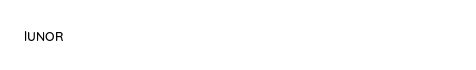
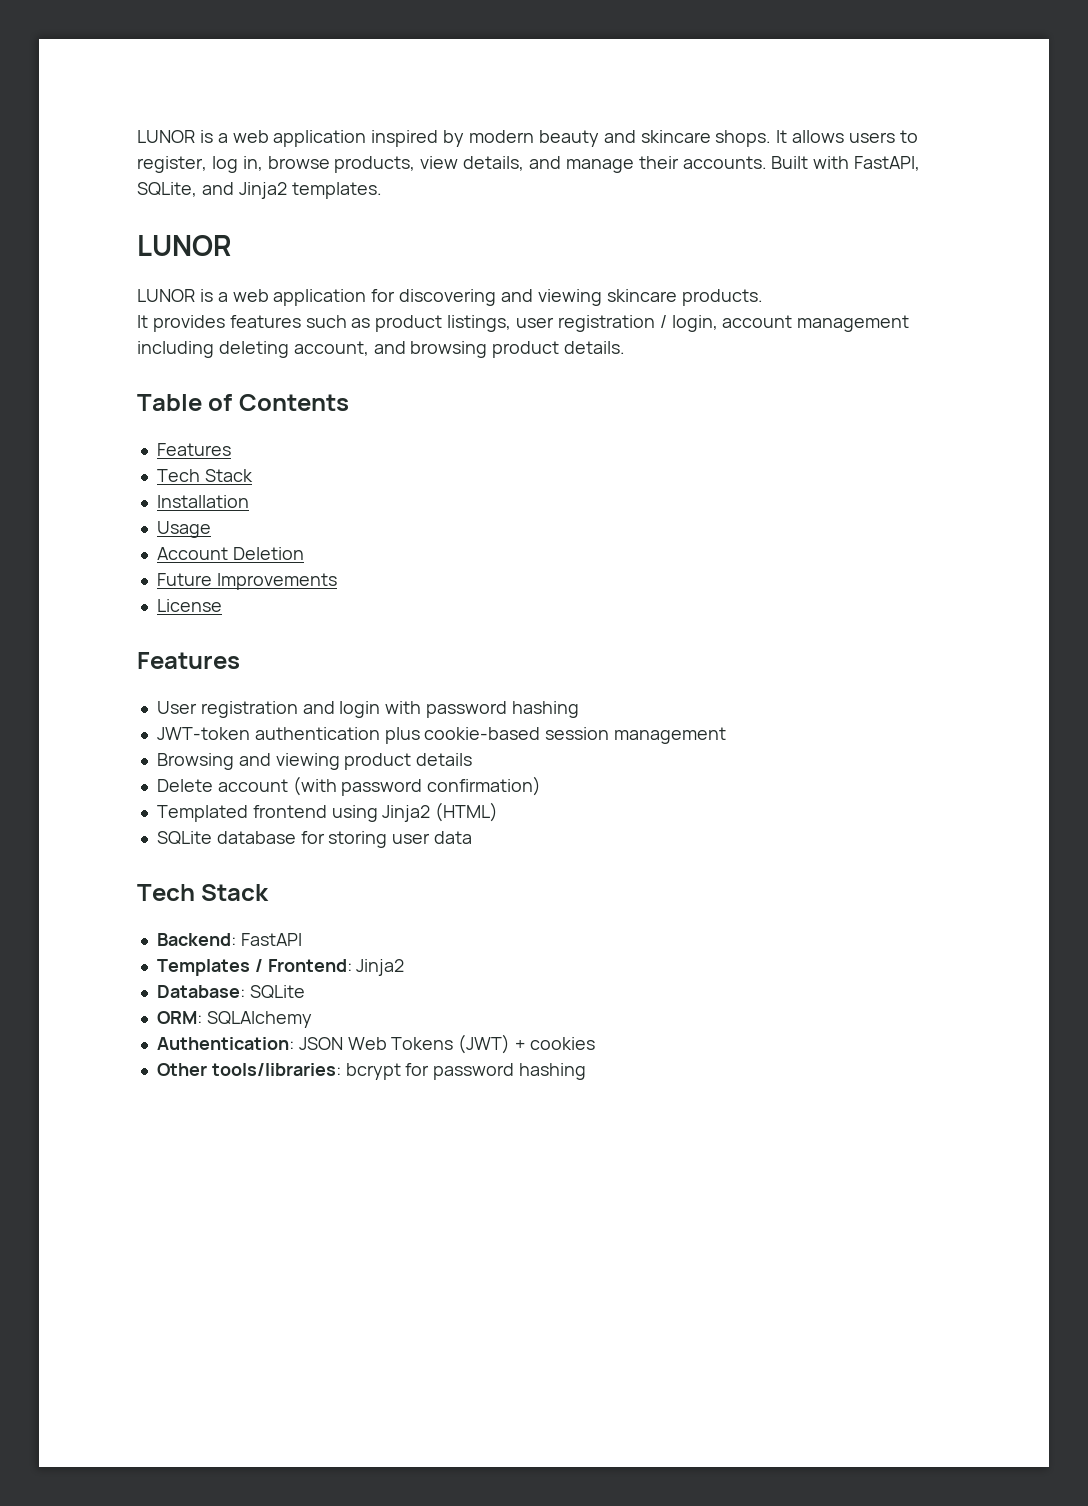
[24,31,64,41] lUNOR -> [137,130,918,147] [137,156,921,173] [137,182,382,199] [137,235,231,256] [137,289,763,306] [137,315,910,332] [137,341,626,358] [137,394,349,411] [156,443,231,456] [156,469,253,482] [156,495,249,508] [156,521,211,538] [156,547,304,560] [156,573,337,590] [156,599,222,612] [137,652,240,669] [156,701,579,718] [156,727,727,744] [156,753,473,770] [156,776,542,796] [156,802,499,822] [156,831,473,848] [137,884,270,901] [156,933,302,946] [156,959,405,976] [156,985,305,999] [156,1011,312,1028] [156,1034,595,1054] [156,1063,587,1080] LUNOR is a web application inspired by modern beauty and skincare shops. It allows users to register, log in, browse products, view details, and manage their accounts. Built with FastAPI, SQLite, and Jinja2 templates. // LUNOR // LUNOR is a web application for discovering and viewing skincare products. // It provides features such as product listings, user registration / login, account management including deleting account, and browsing product details. // Table of Contents // Features // Tech Stack // Installation // Usage // Account Deletion // Future Improvements // License // Features // User registration and login with password hashing // JWT-token authentication plus cookie-based session management // Browsing and viewing product details // Delete account (with password confirmation) // Templated frontend using Jinja2 (HTML) // SQLite database for storing user data // Tech Stack // Backend: FastAPI // Templates / Frontend: Jinja2 // Database: SQLite // ORM: SQLAlchemy // Authentication: JSON Web Tokens (JWT) + cookies // Other tools/libraries: bcrypt for password hashing

